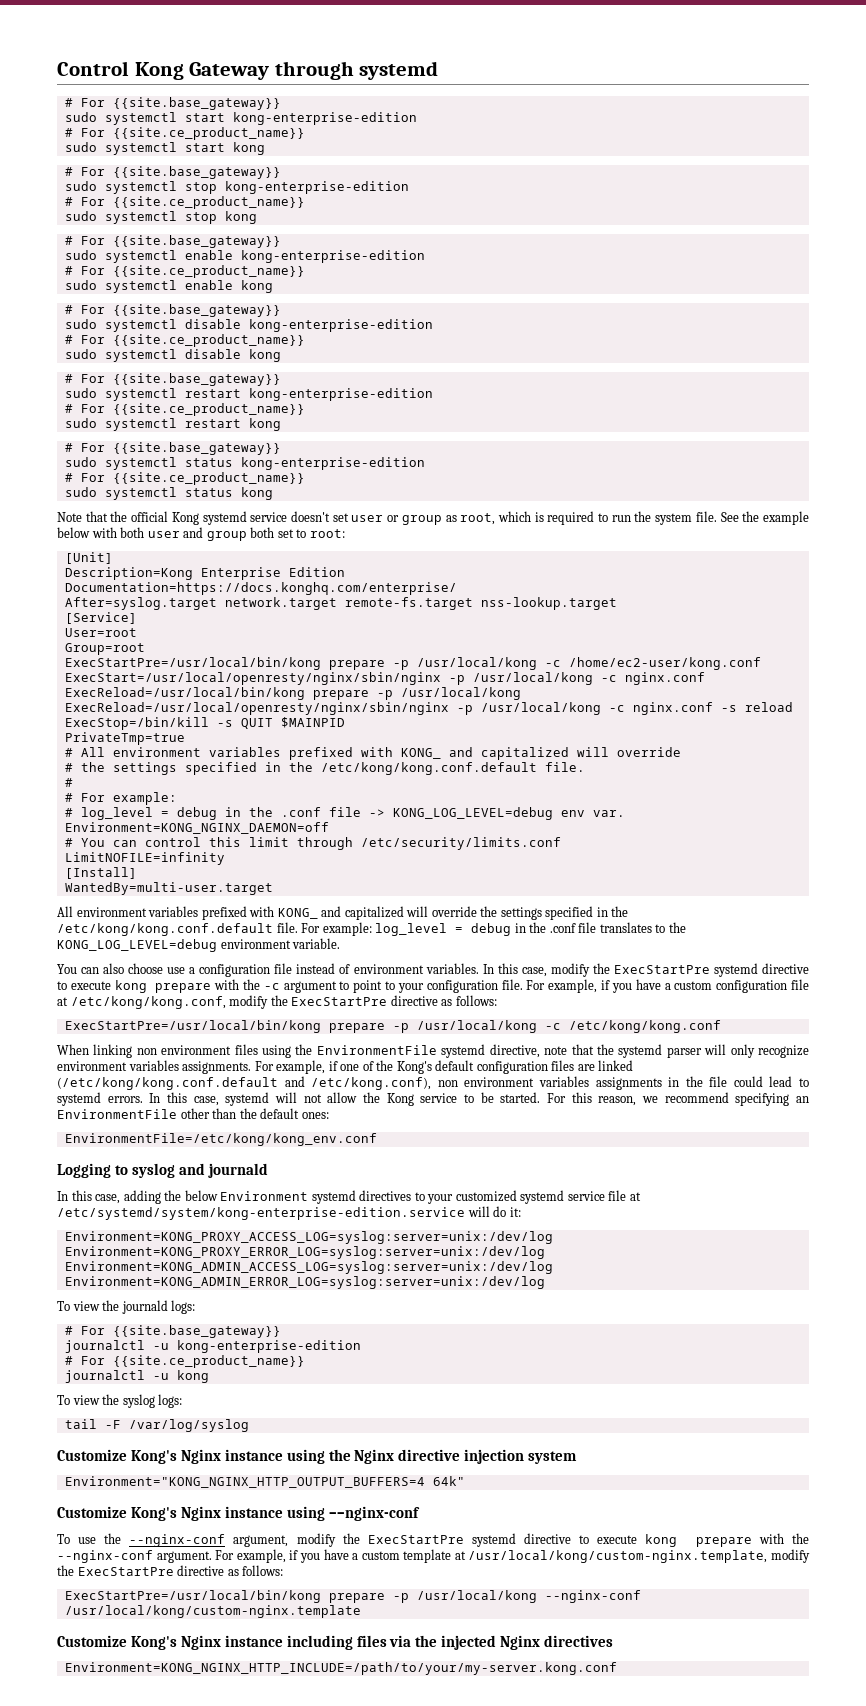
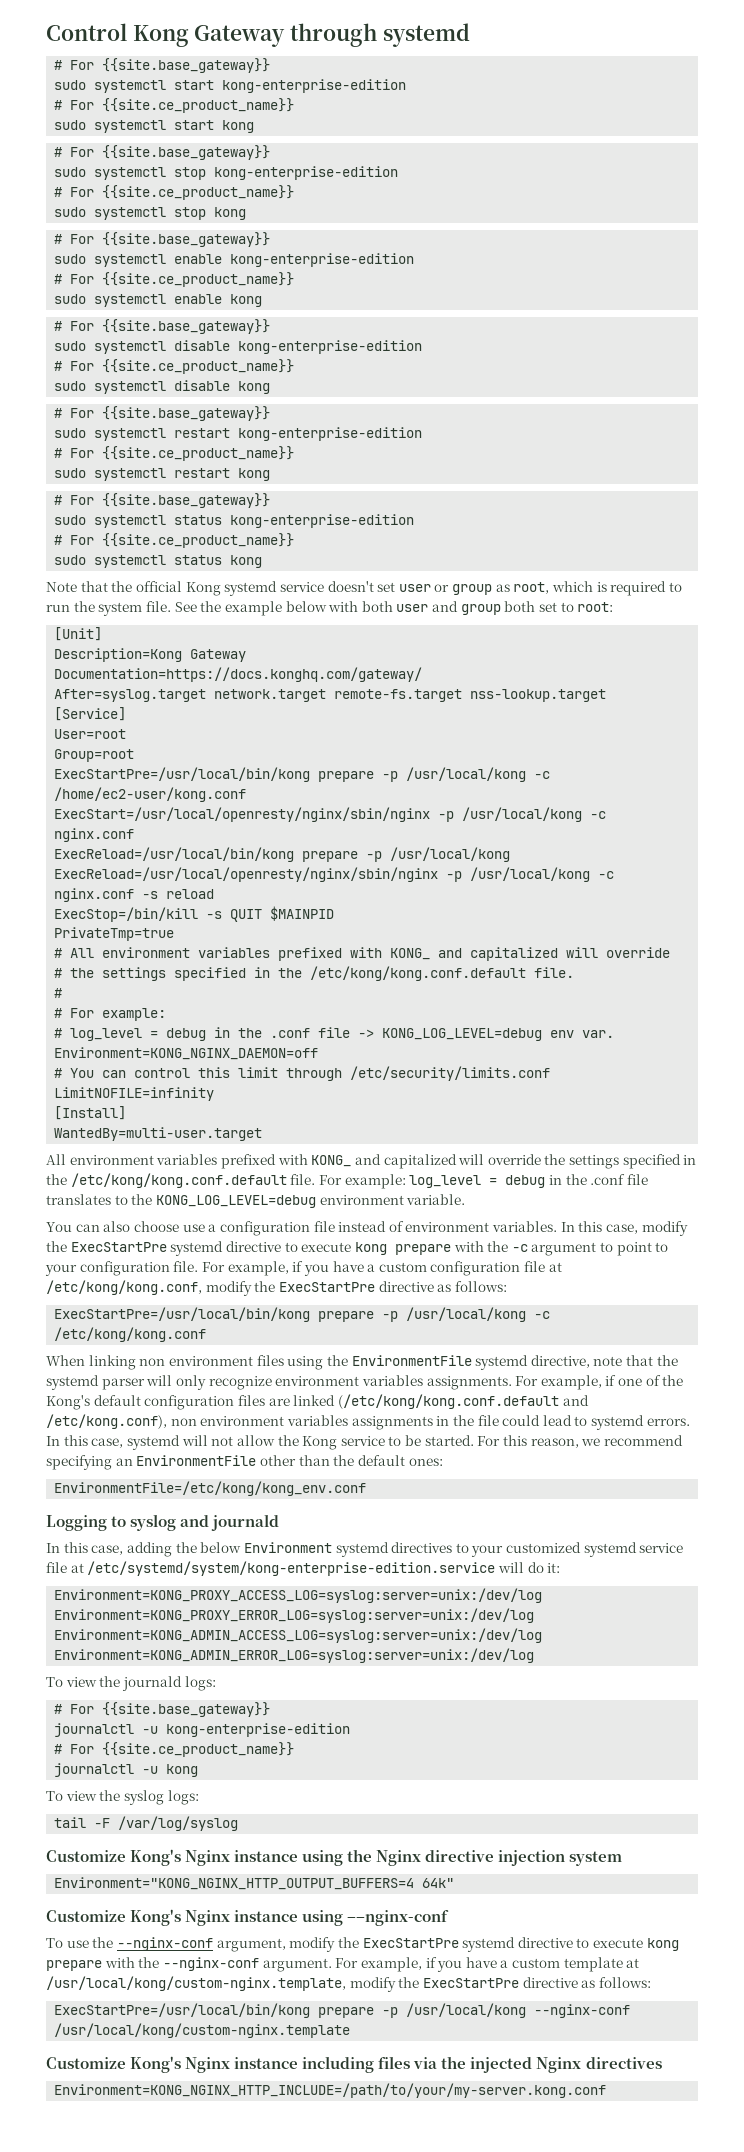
[200,567,345,580] [64,582,457,595] Enterprise Edition // Documentation=https://docs.konghq.com/enterprise/ -> [190,649,247,662] [54,667,423,682] Gateway // Documentation=https://docs.konghq.com/gateway/

